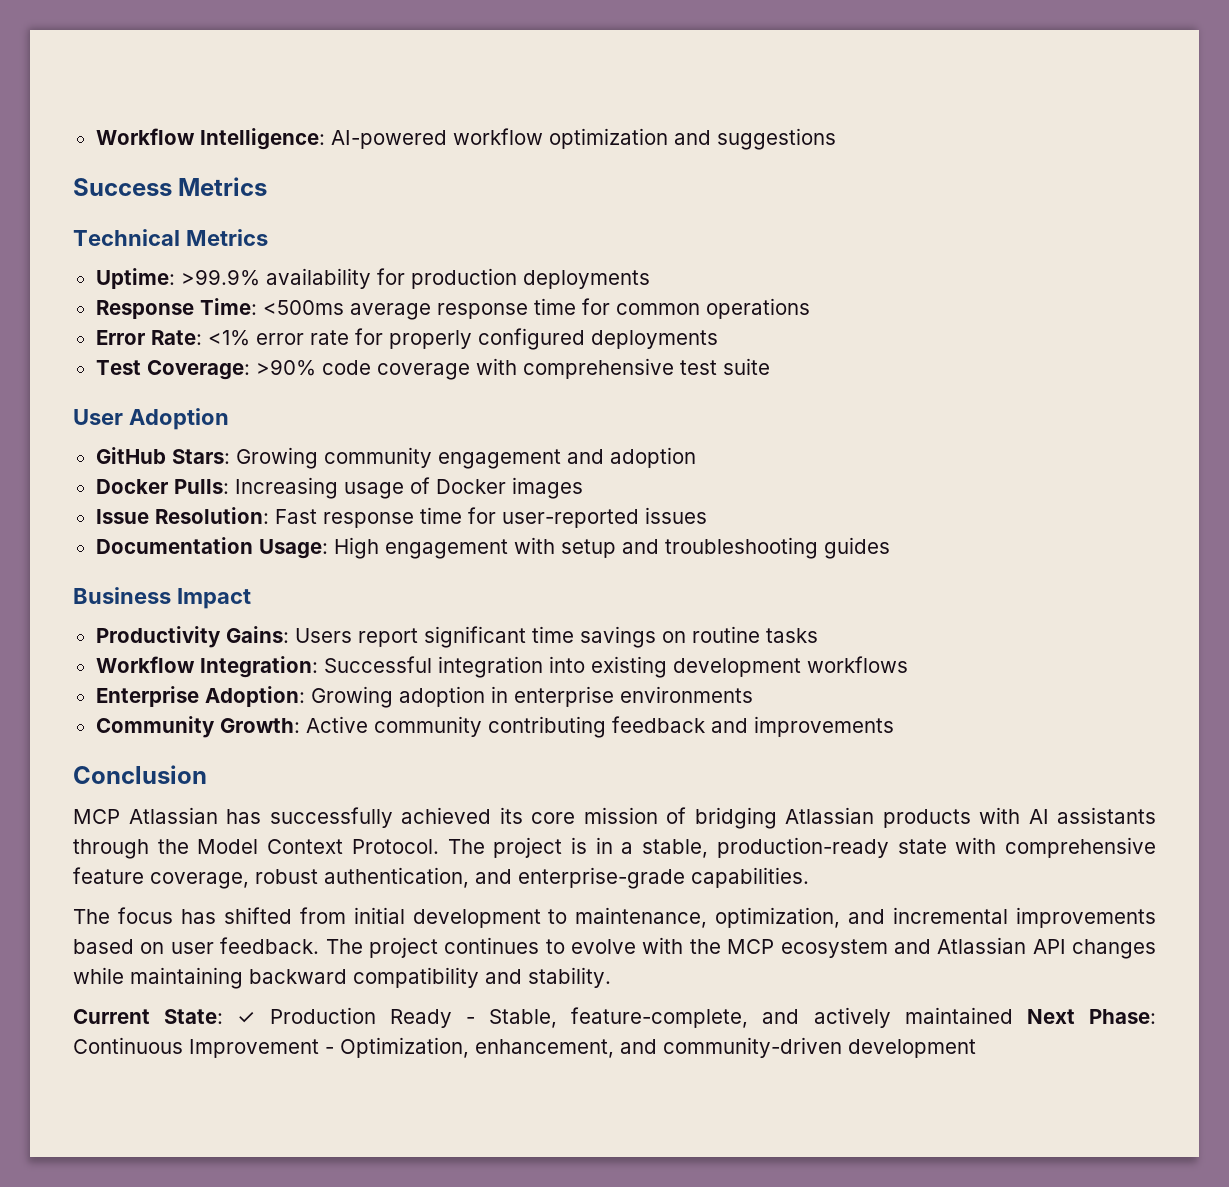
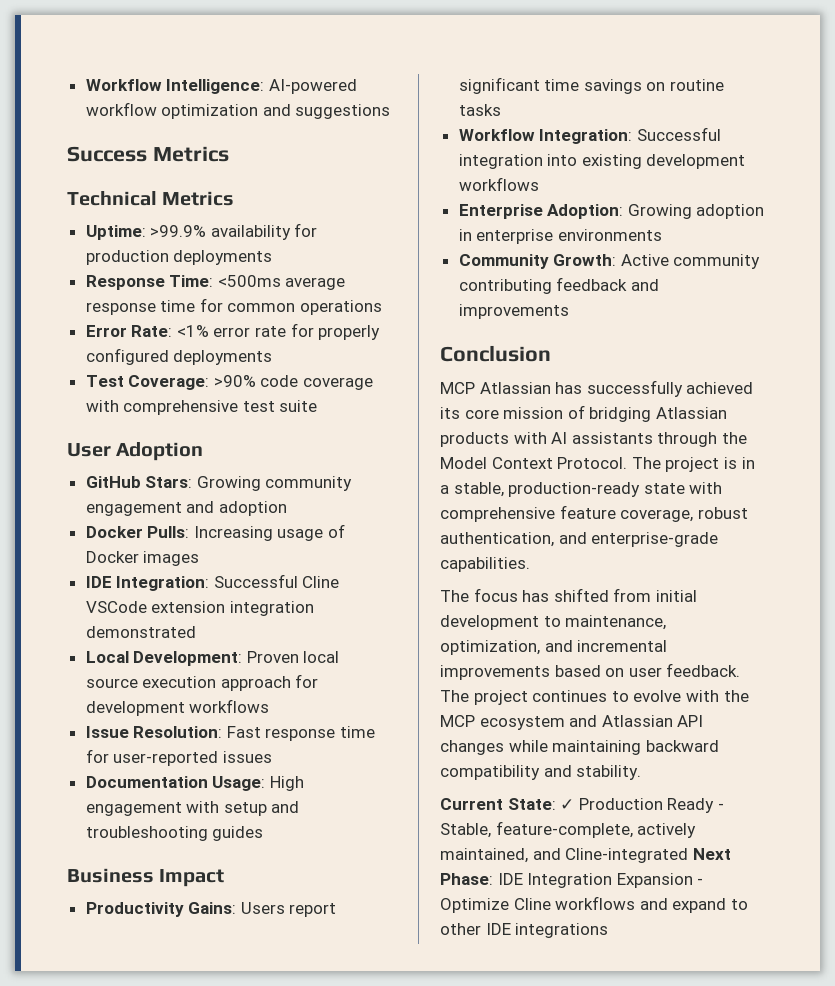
(583, 488) none -> [85,574,340,591] [85,601,314,616] [85,626,196,638] [85,651,340,666] [85,674,319,691] [85,699,270,716] // IDE Integration: Successful Cline VSCode extension integration demonstrated // Local Development: Proven local source execution approach for development workflows
[762,1007,1156,1028] [73,1037,976,1058] and actively maintained Next Phase: Continuous Improvement - Optimization, enhancement, and community-driven development -> [637,823,697,838] [440,848,731,863] [440,873,704,888] [440,896,748,913] [440,923,609,938] actively maintained, and Cline-integrated Next Phase: IDE Integration Expansion - Optimize Cline workflows and expand to other IDE integrations

